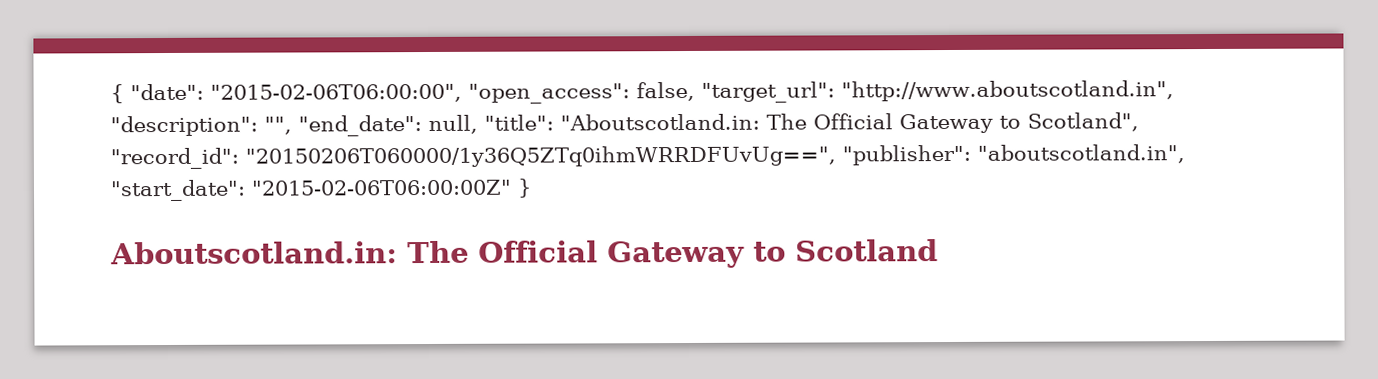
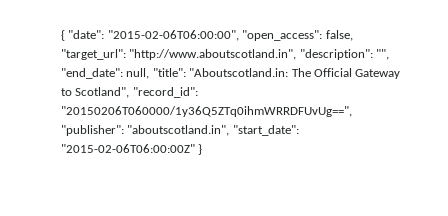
[110,239,938,269] // Aboutscotland.in: The Official Gateway to Scotland -> (203, 149) none

